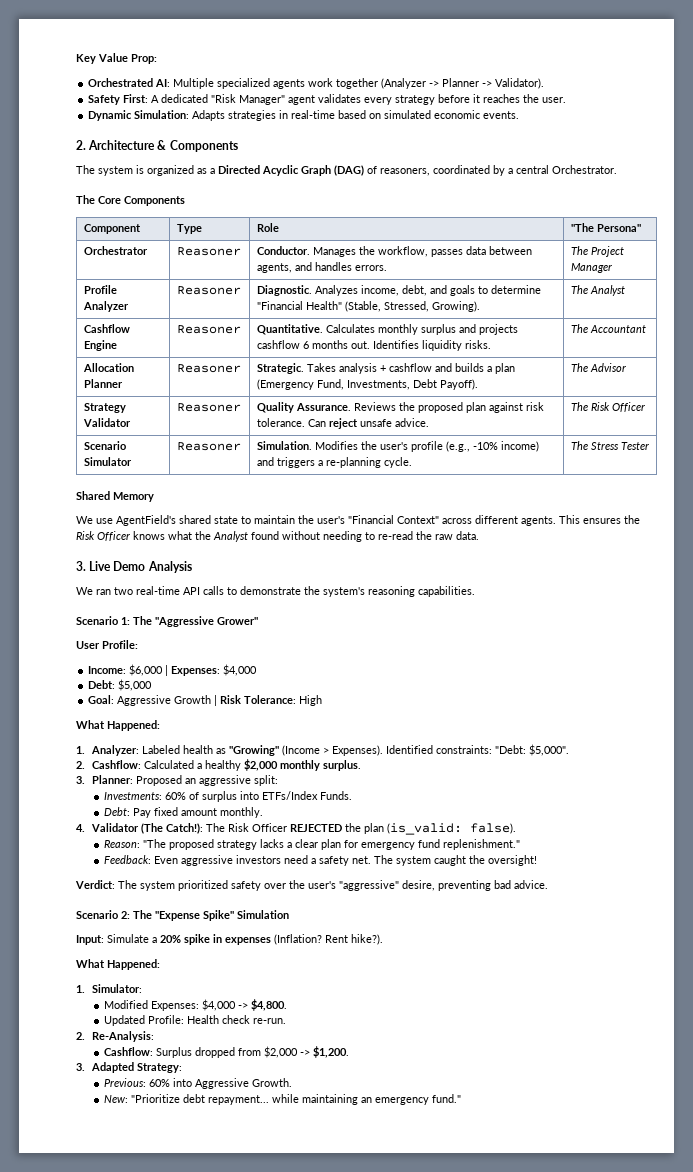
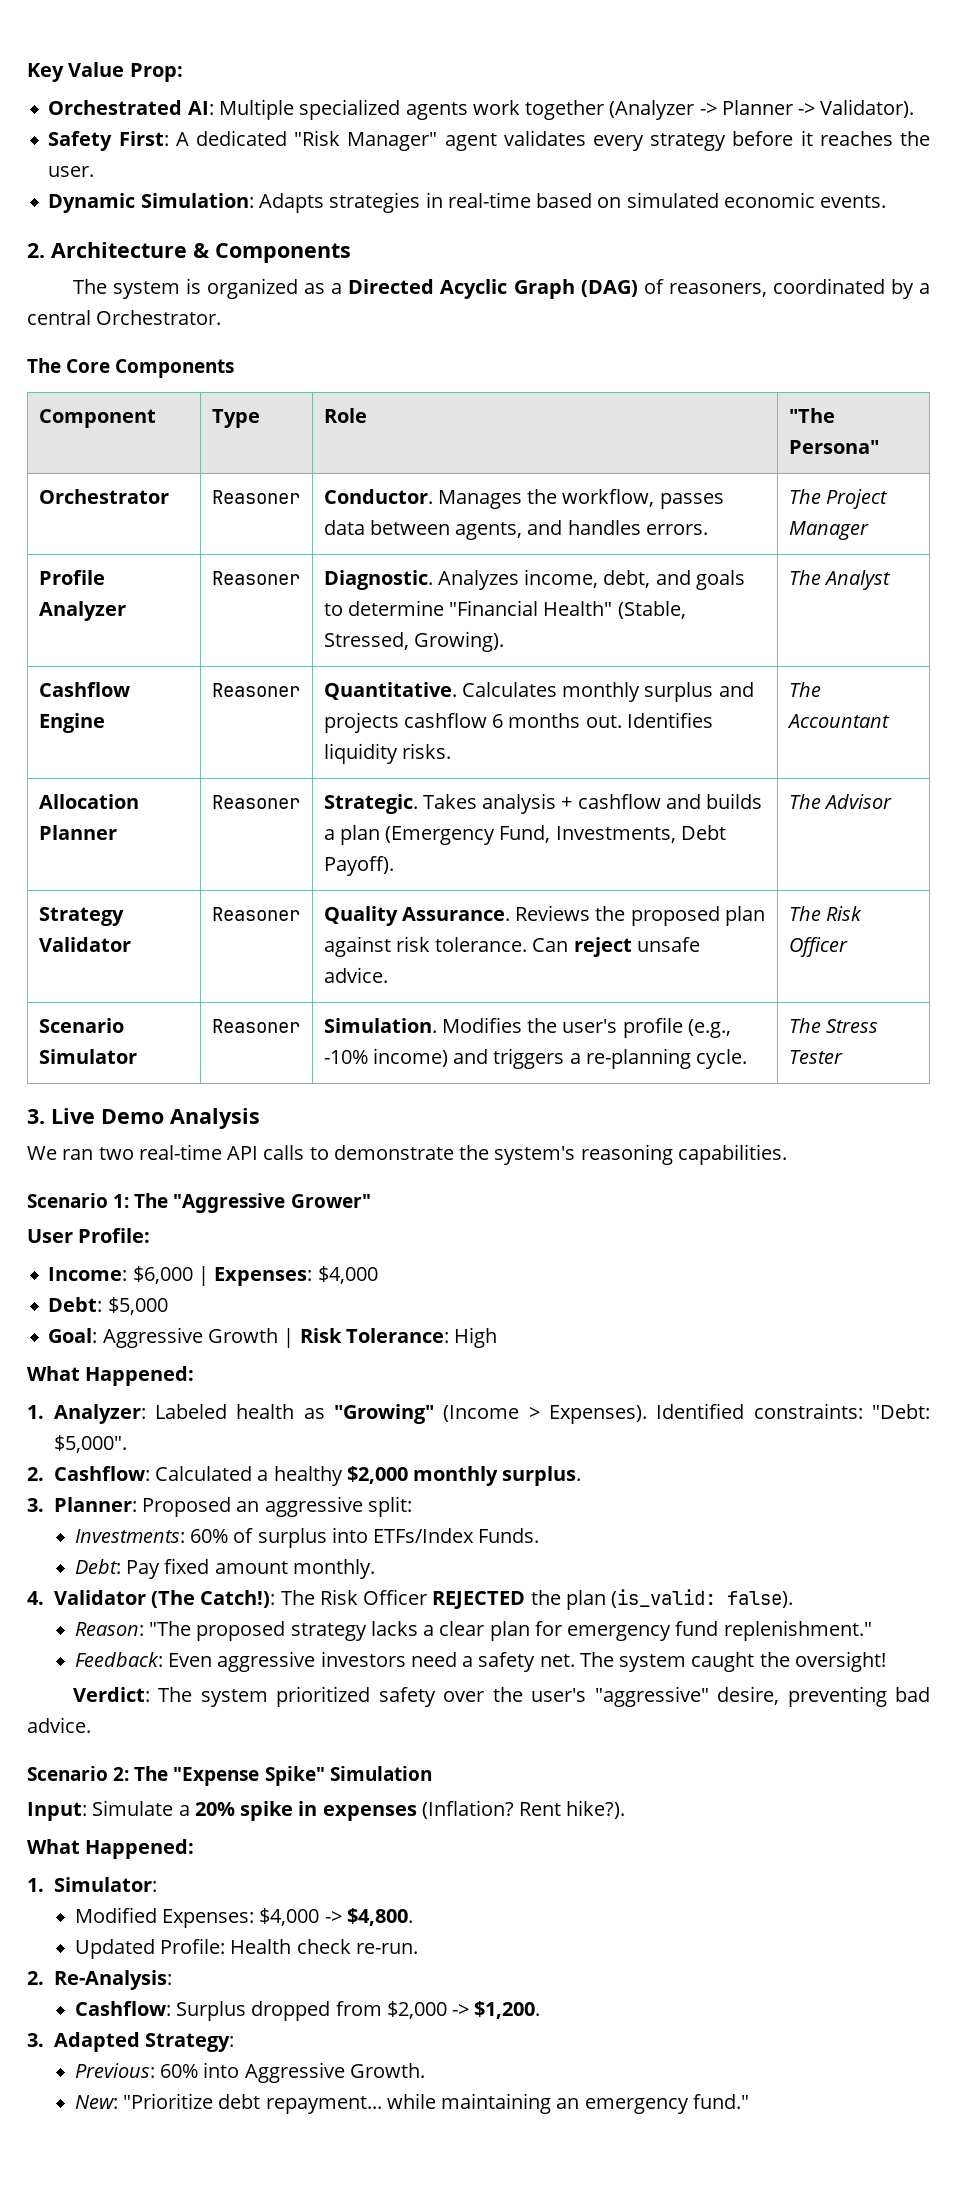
[76,491,154,502] [76,515,640,526] [76,531,479,542] // Shared Memory // We use AgentField's shared state to maintain the user's "Financial Context" across different agents. This ensures the Risk Officer knows what the Analyst found without needing to re-read the raw data. -> (843, 1057) none

